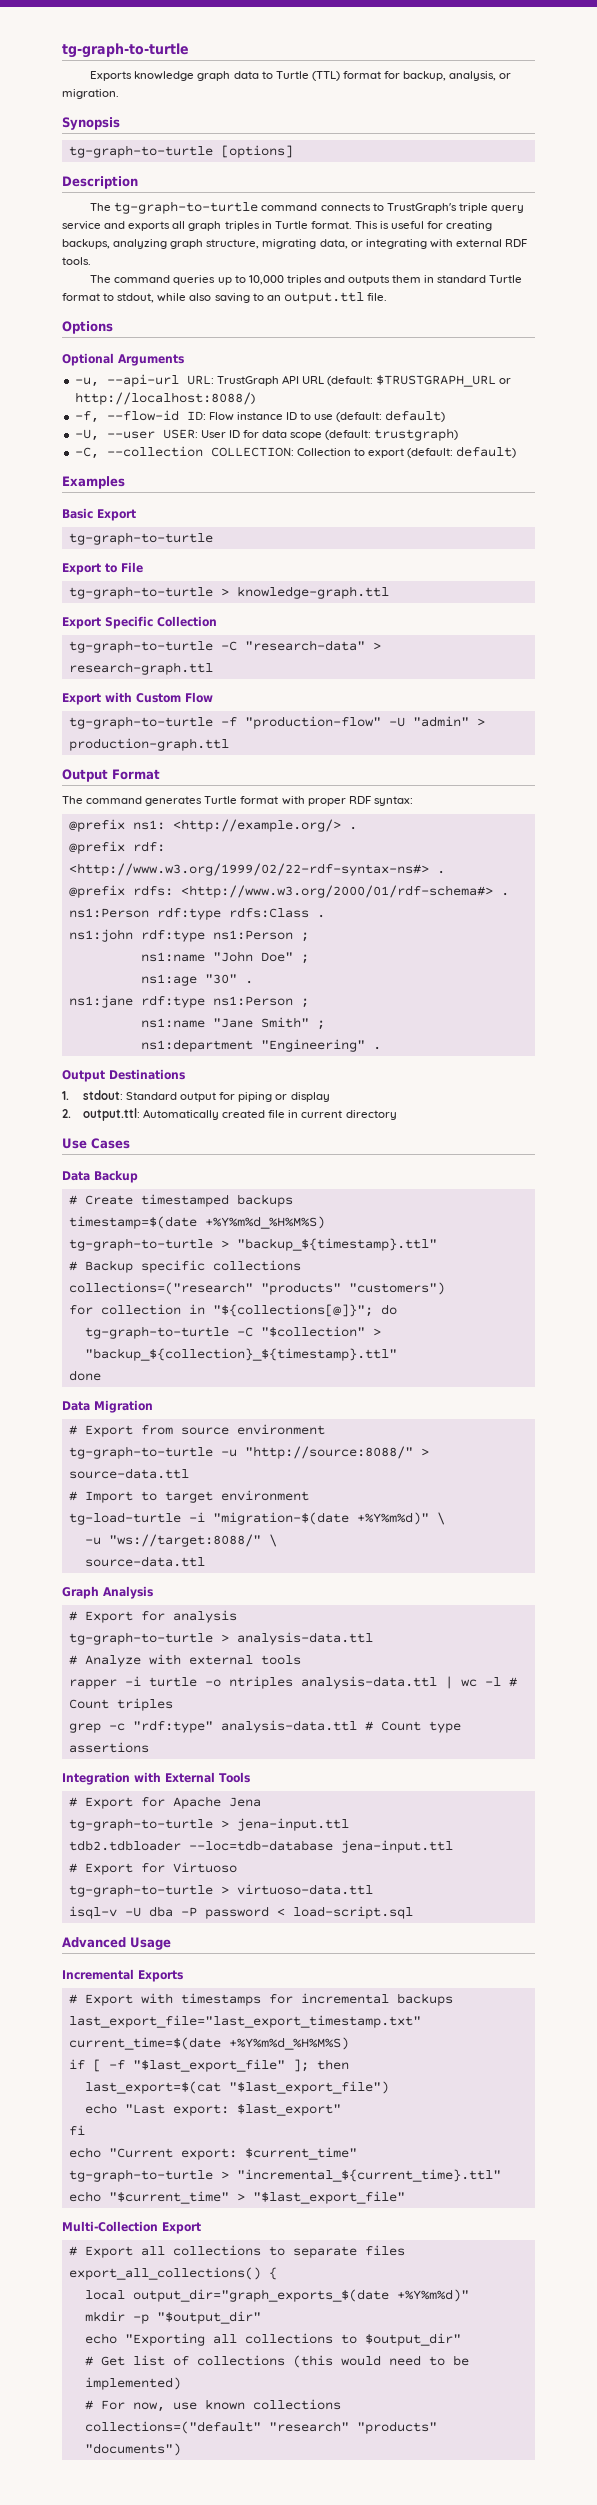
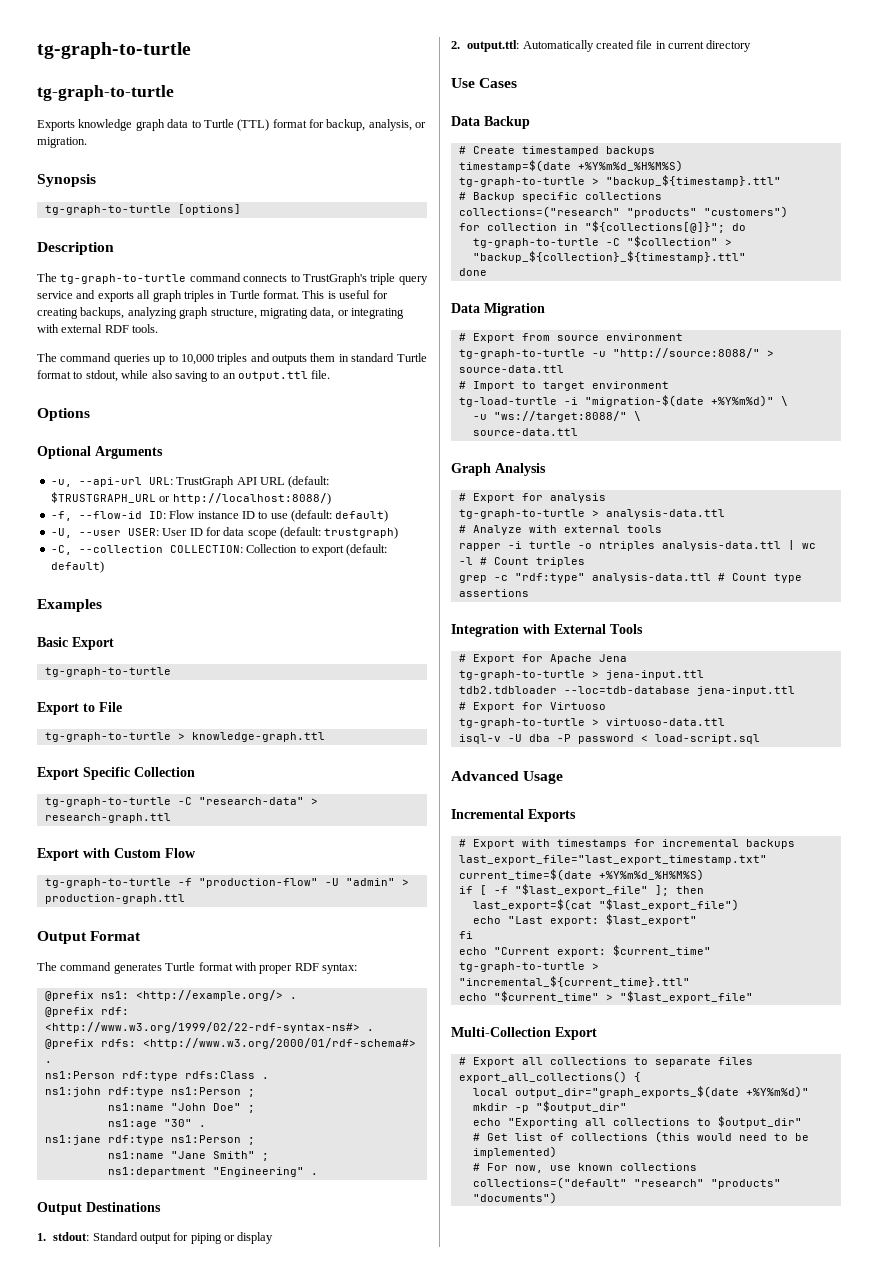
[62,43,189,58] tg-graph-to-turtle -> [37,42,191,59] [37,85,174,101] tg-graph-to-turtle // tg-graph-to-turtle

